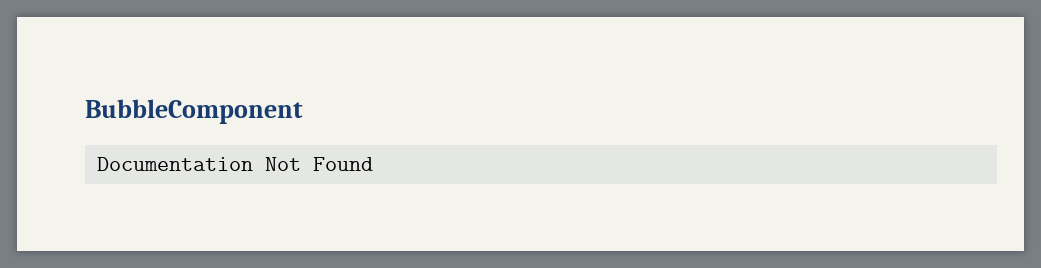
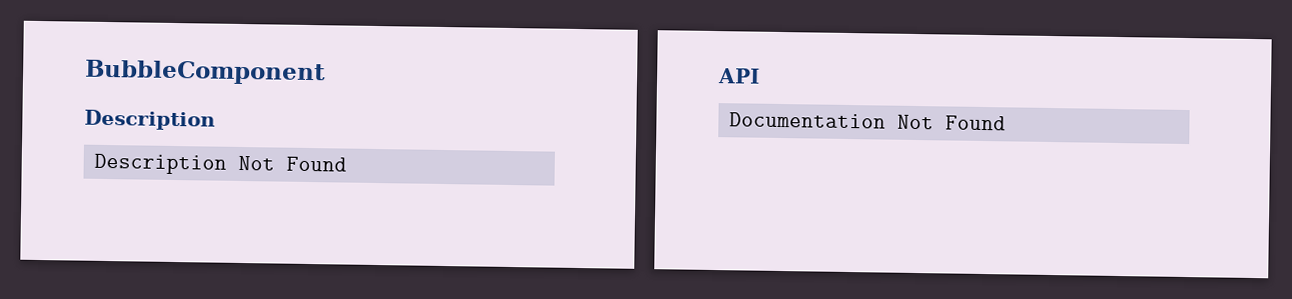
(303, 111) none -> [84,109,216,131] [93,153,347,175] [717,68,760,84] // Description // Description Not Found // API

